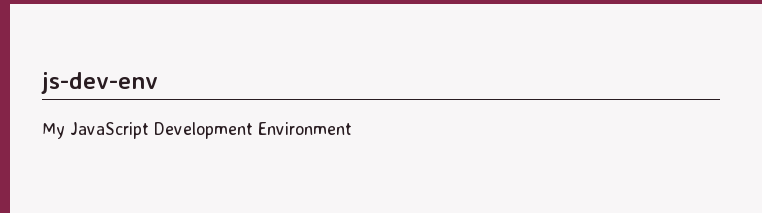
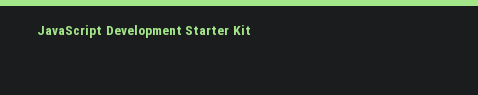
[41,72,158,94] [42,122,352,139] js-dev-env // My JavaScript Development Environment -> [37,25,251,38] JavaScript Development Starter Kit

